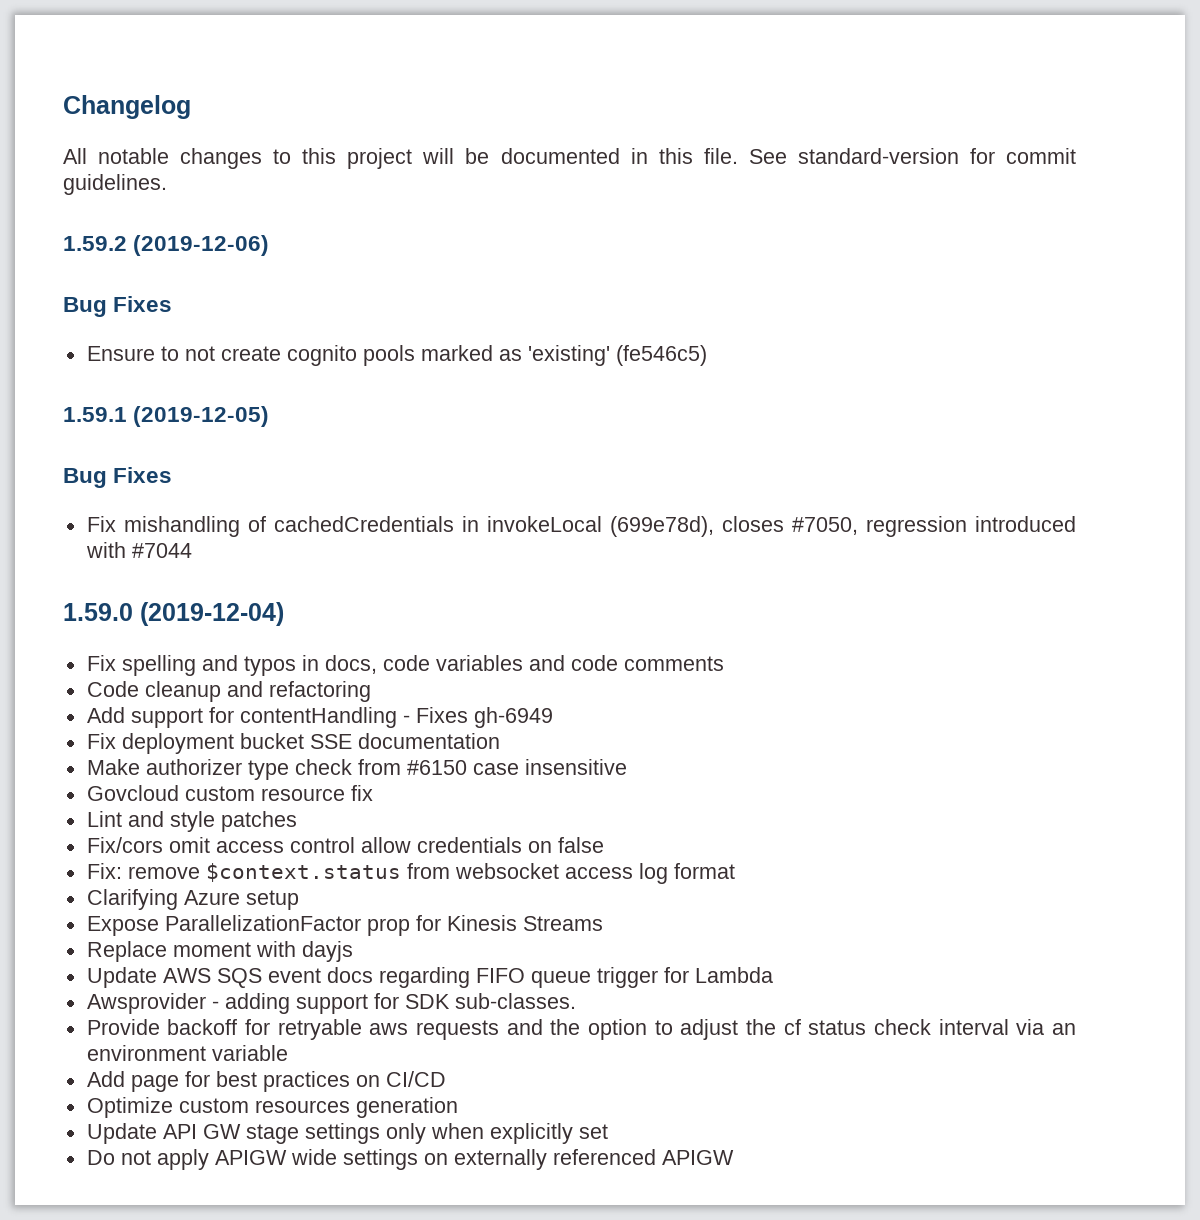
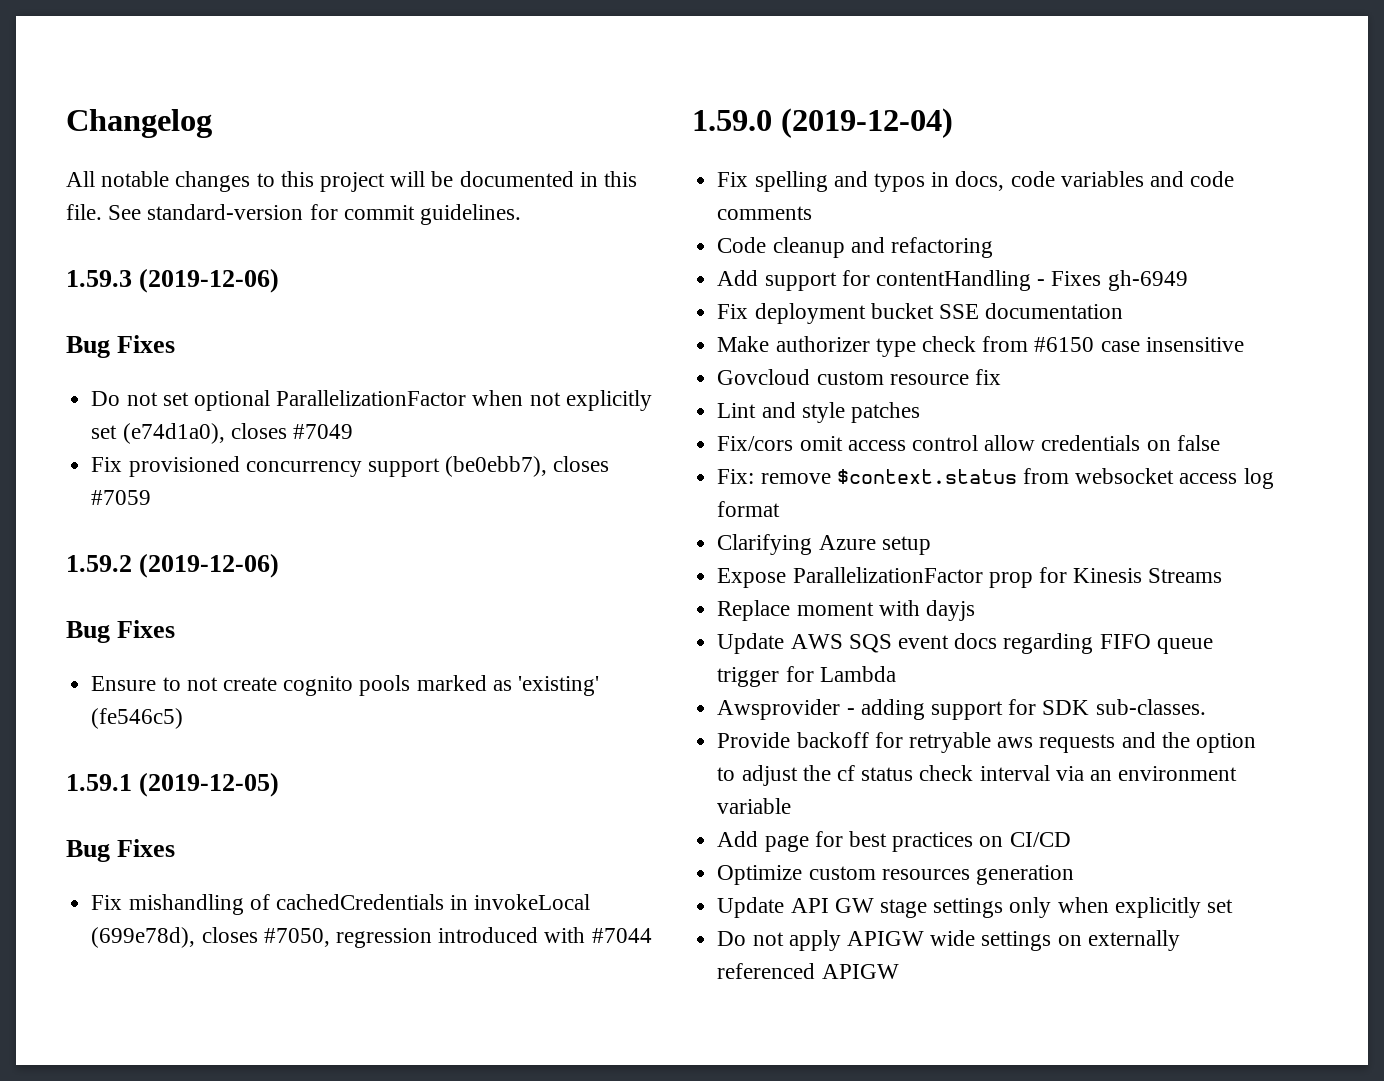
(167, 184) none -> [66,268,280,293] [66,335,176,358] [91,390,652,411] [91,423,353,444] [91,456,610,477] [91,490,152,505] // 1.59.3 (2019-12-06) // Bug Fixes // Do not set optional ParallelizationFactor when not explicitly set (e74d1a0), closes #7049 // Fix provisioned concurrency support (be0ebb7), closes #7059

